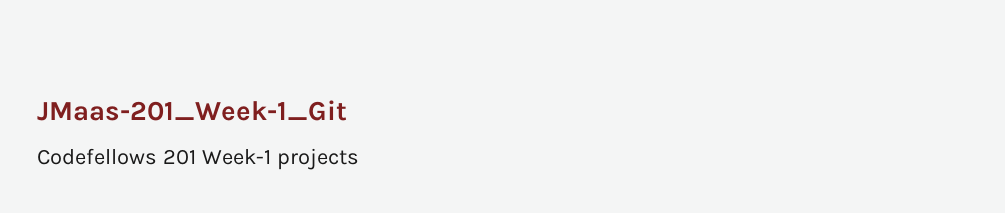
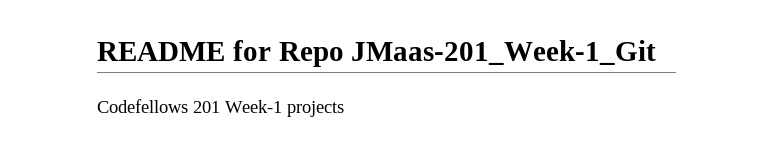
(37, 110) none -> [97,40,344,67] README for Repo

